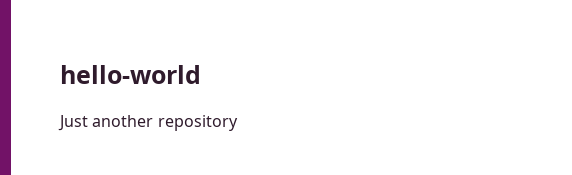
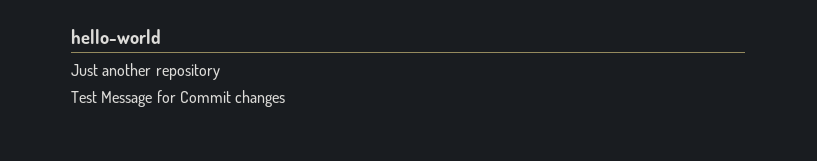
(238, 123) none -> [71,90,286,107] // Test Message for Commit changes

